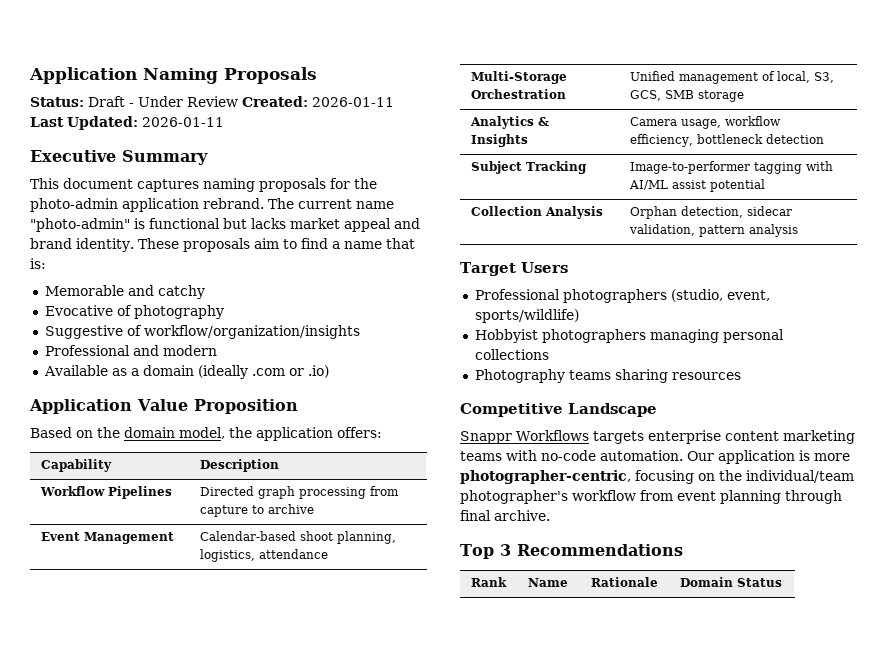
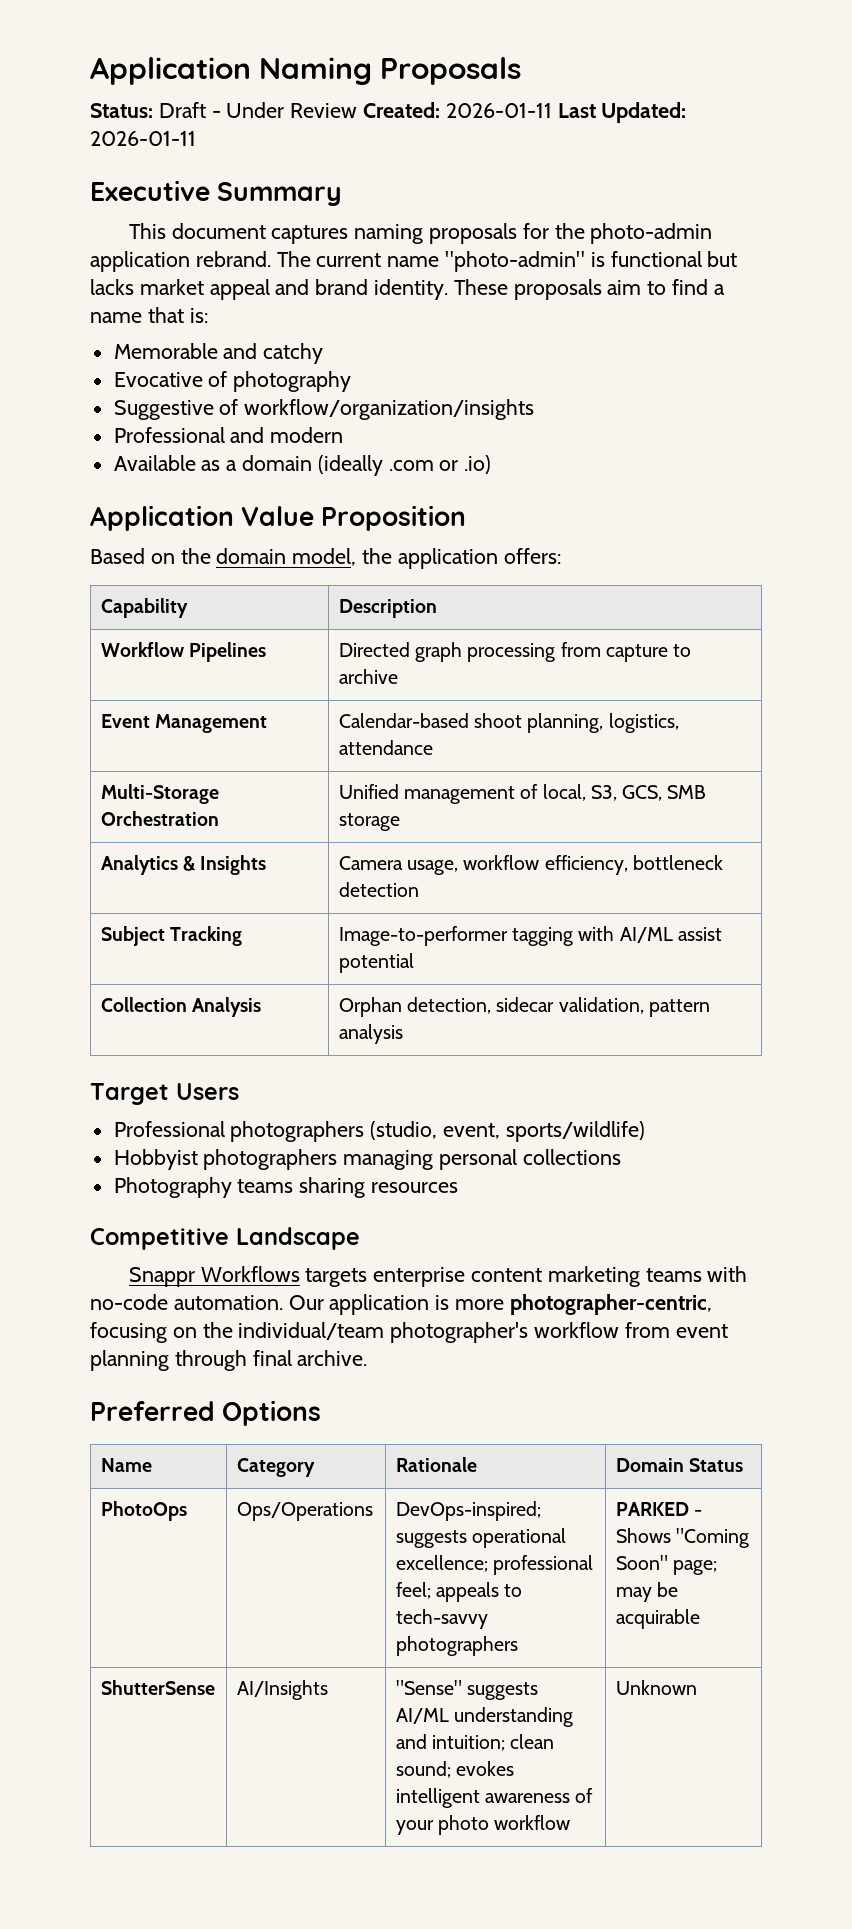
[460,544,683,559] [470,577,507,587] [527,578,568,587] [590,577,658,587] [679,577,782,587] Top 3 Recommendations // Rank | Name | Rationale | Domain Status -> [90,1400,322,1426] [100,1458,152,1472] [236,1458,315,1477] [395,1457,477,1472] [615,1458,744,1472] [100,1501,187,1521] [236,1502,373,1521] [395,1501,541,1521] [395,1528,567,1548] [395,1555,594,1575] [395,1582,523,1602] [395,1609,488,1629] [395,1636,518,1656] [615,1502,703,1516] [615,1528,750,1548] [615,1555,718,1575] [615,1582,679,1602] [615,1609,700,1629] [100,1680,215,1695] [236,1680,328,1700] [395,1680,539,1700] [395,1707,574,1727] [395,1734,555,1751] [395,1761,515,1778] [395,1788,594,1808] [395,1815,571,1835] [615,1680,697,1695] Preferred Options // Name | Category | Rationale | Domain Status // PhotoOps | Ops/Operations | DevOps-inspired; suggests operational excellence; professional feel; appeals to tech-savvy photographers | PARKED - Shows "Coming Soon" page; may be acquirable // ShutterSense | AI/Insights | "Sense" suggests AI/ML understanding and intuition; clean sound; evokes intelligent awareness of your photo workflow | Unknown

